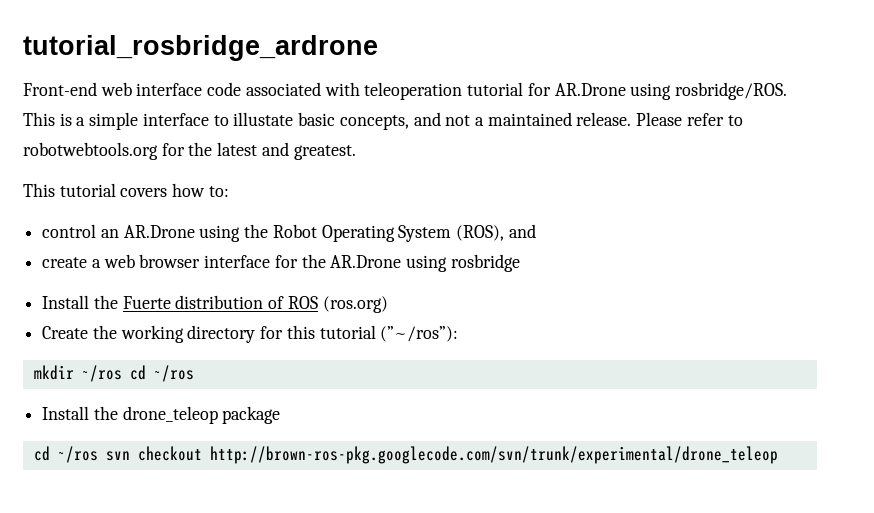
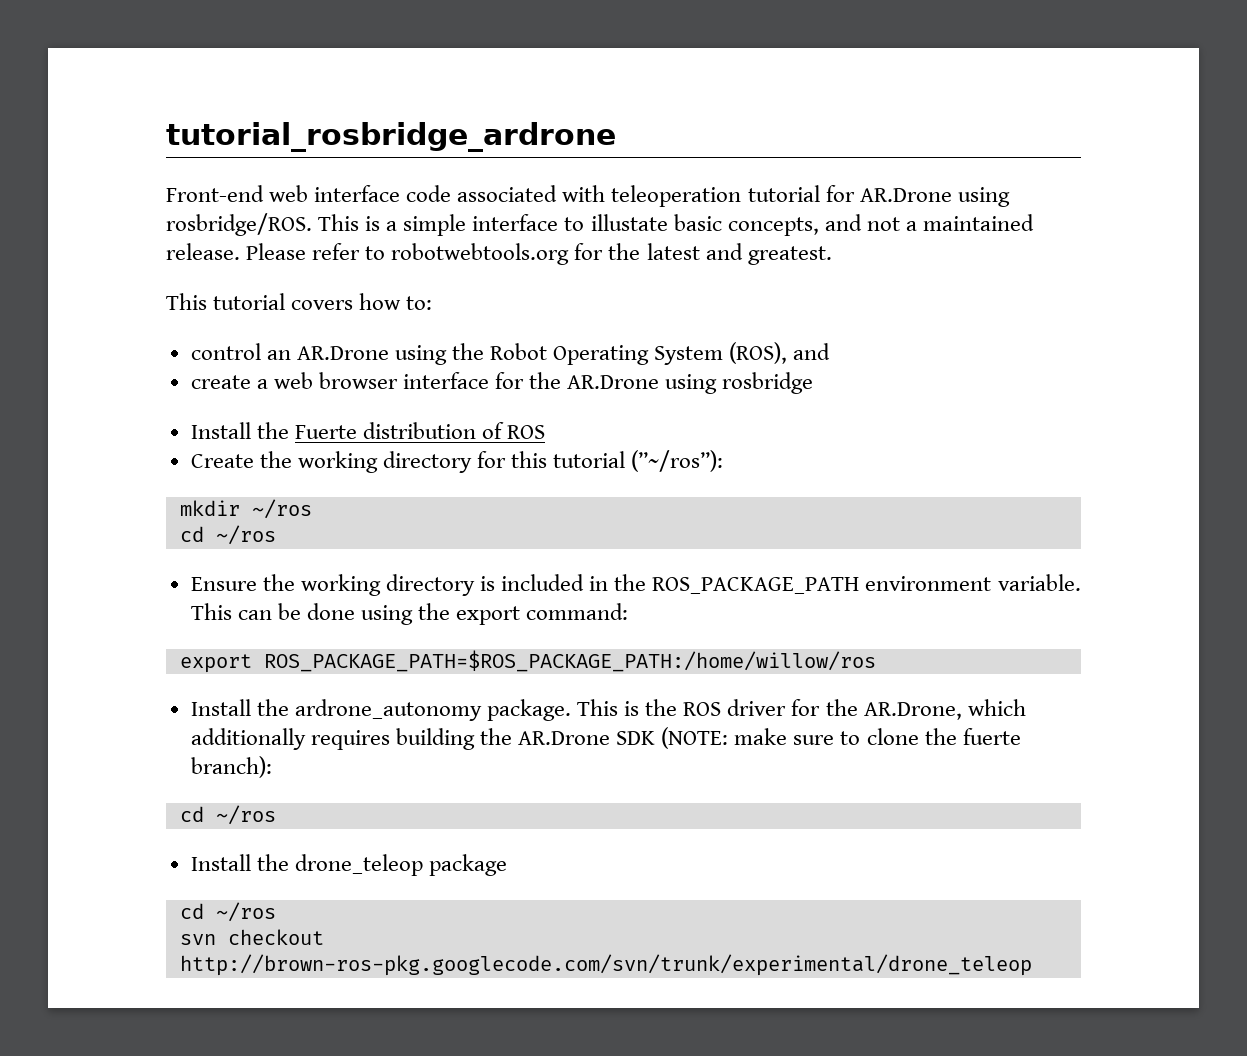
[322,296,388,313] (ros.org) -> (546, 432) none
(122, 373) none -> [179,525,276,545] [190,574,1081,596] [190,603,629,625] [179,650,876,673] [190,699,1026,721] [190,727,1021,750] [190,756,272,778] // cd ~/ros // Ensure the working directory is included in the ROS_PACKAGE_PATH environment variable. This can be done using the export command: // export ROS_PACKAGE_PATH=$ROS_PACKAGE_PATH:/home/willow/ros // Install the ardrone_autonomy package. This is the ROS driver for the AR.Drone, which additionally requires building the AR.Drone SDK (NOTE: make sure to clone the fuerte branch): //
(98, 454) none -> (276, 912) //

